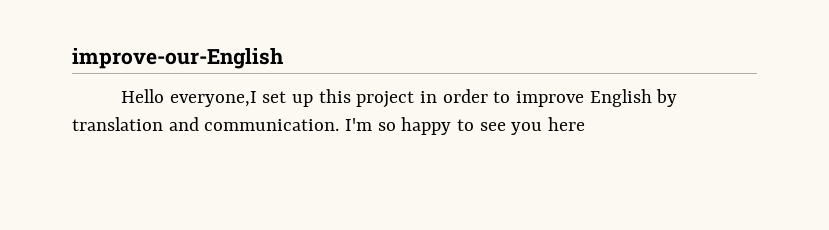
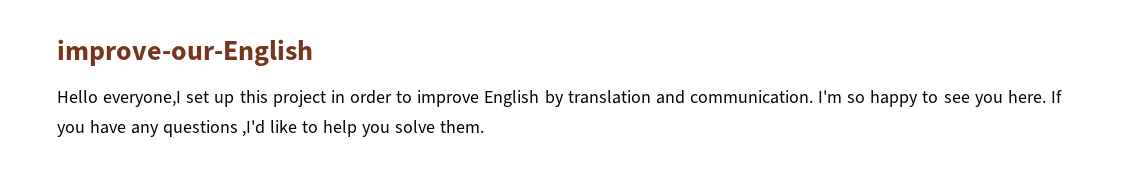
[548,117,586,131] here -> [1007,90,1062,103] [57,120,484,137] here. If you have any questions ,I'd like to help you solve them.

